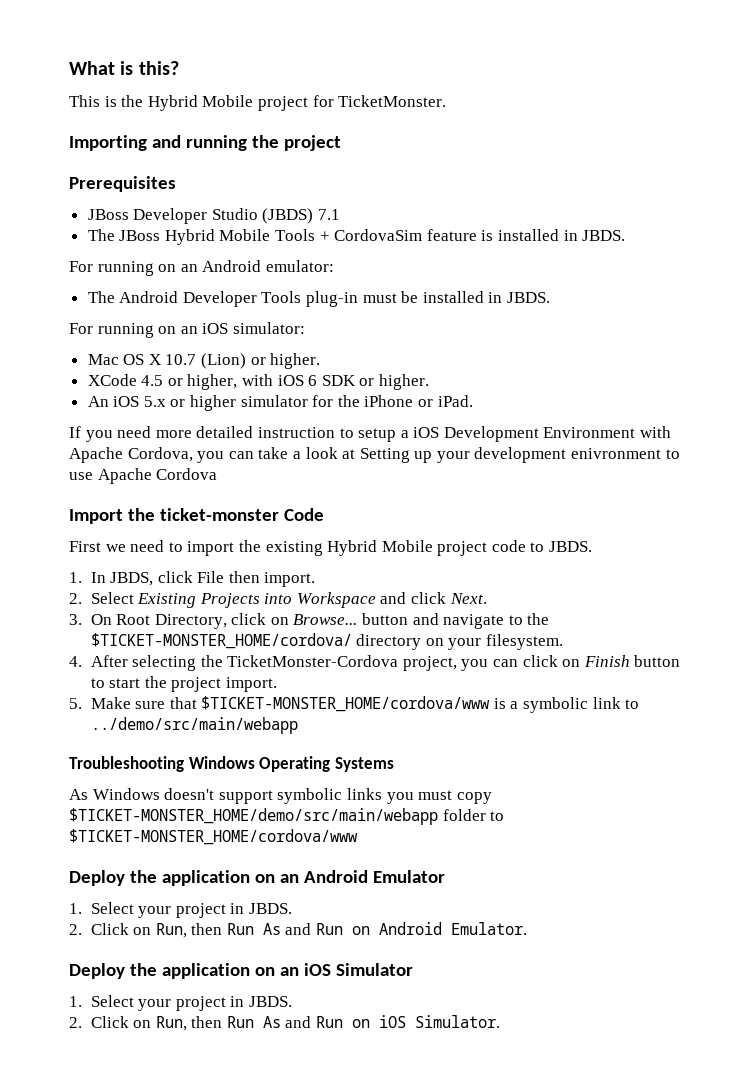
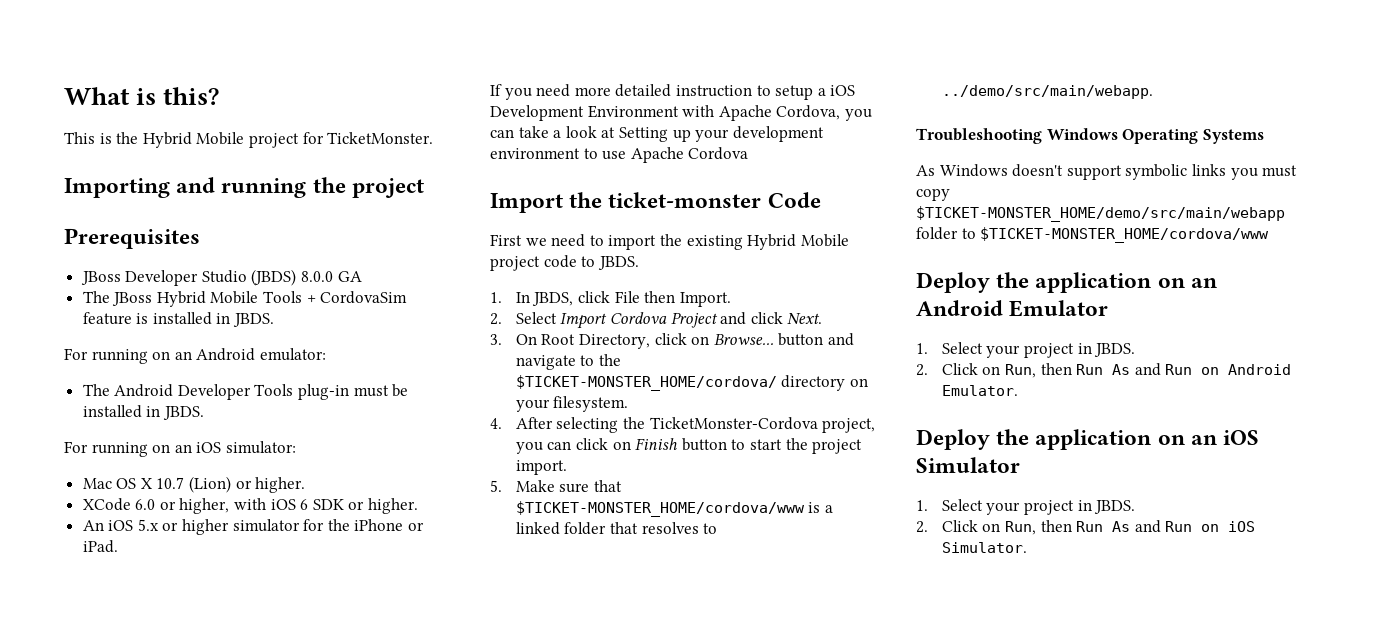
[318,209,341,220] 7.1 -> [301,271,362,282] 8.0.0 GA
[141,375,164,386] 4.5 -> [135,499,156,510] 6.0
[571,448,662,459] enivronment -> [490,148,580,159] environment
[264,572,316,587] import. -> [679,292,731,307] Import.
[137,592,376,608] Existing Projects into Workspace -> [560,312,718,329] Import Cordova Project
[523,697,640,713] [90,717,298,734] symbolic link to ../demo/src/main/webapp -> [515,522,718,535] [941,85,1153,99] linked folder that resolves to ../demo/src/main/webapp.

